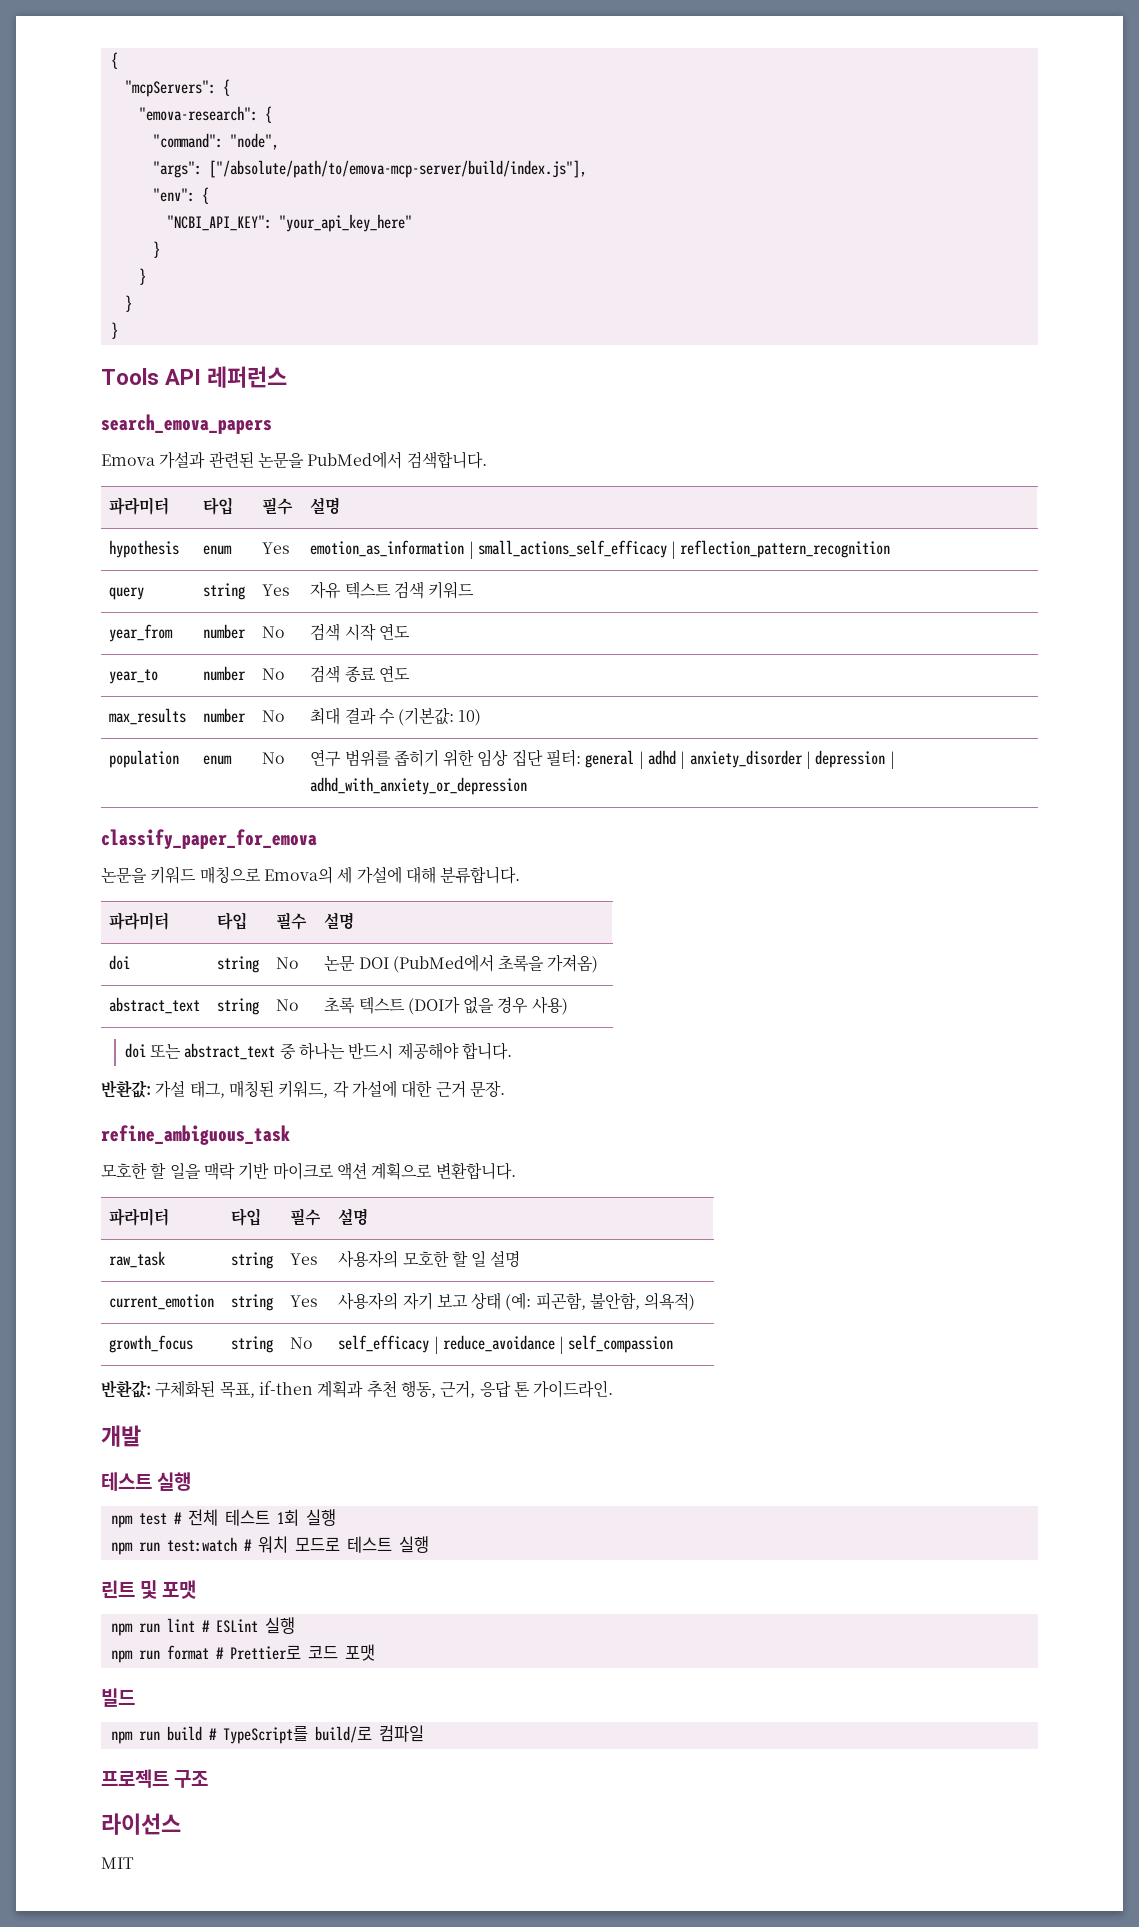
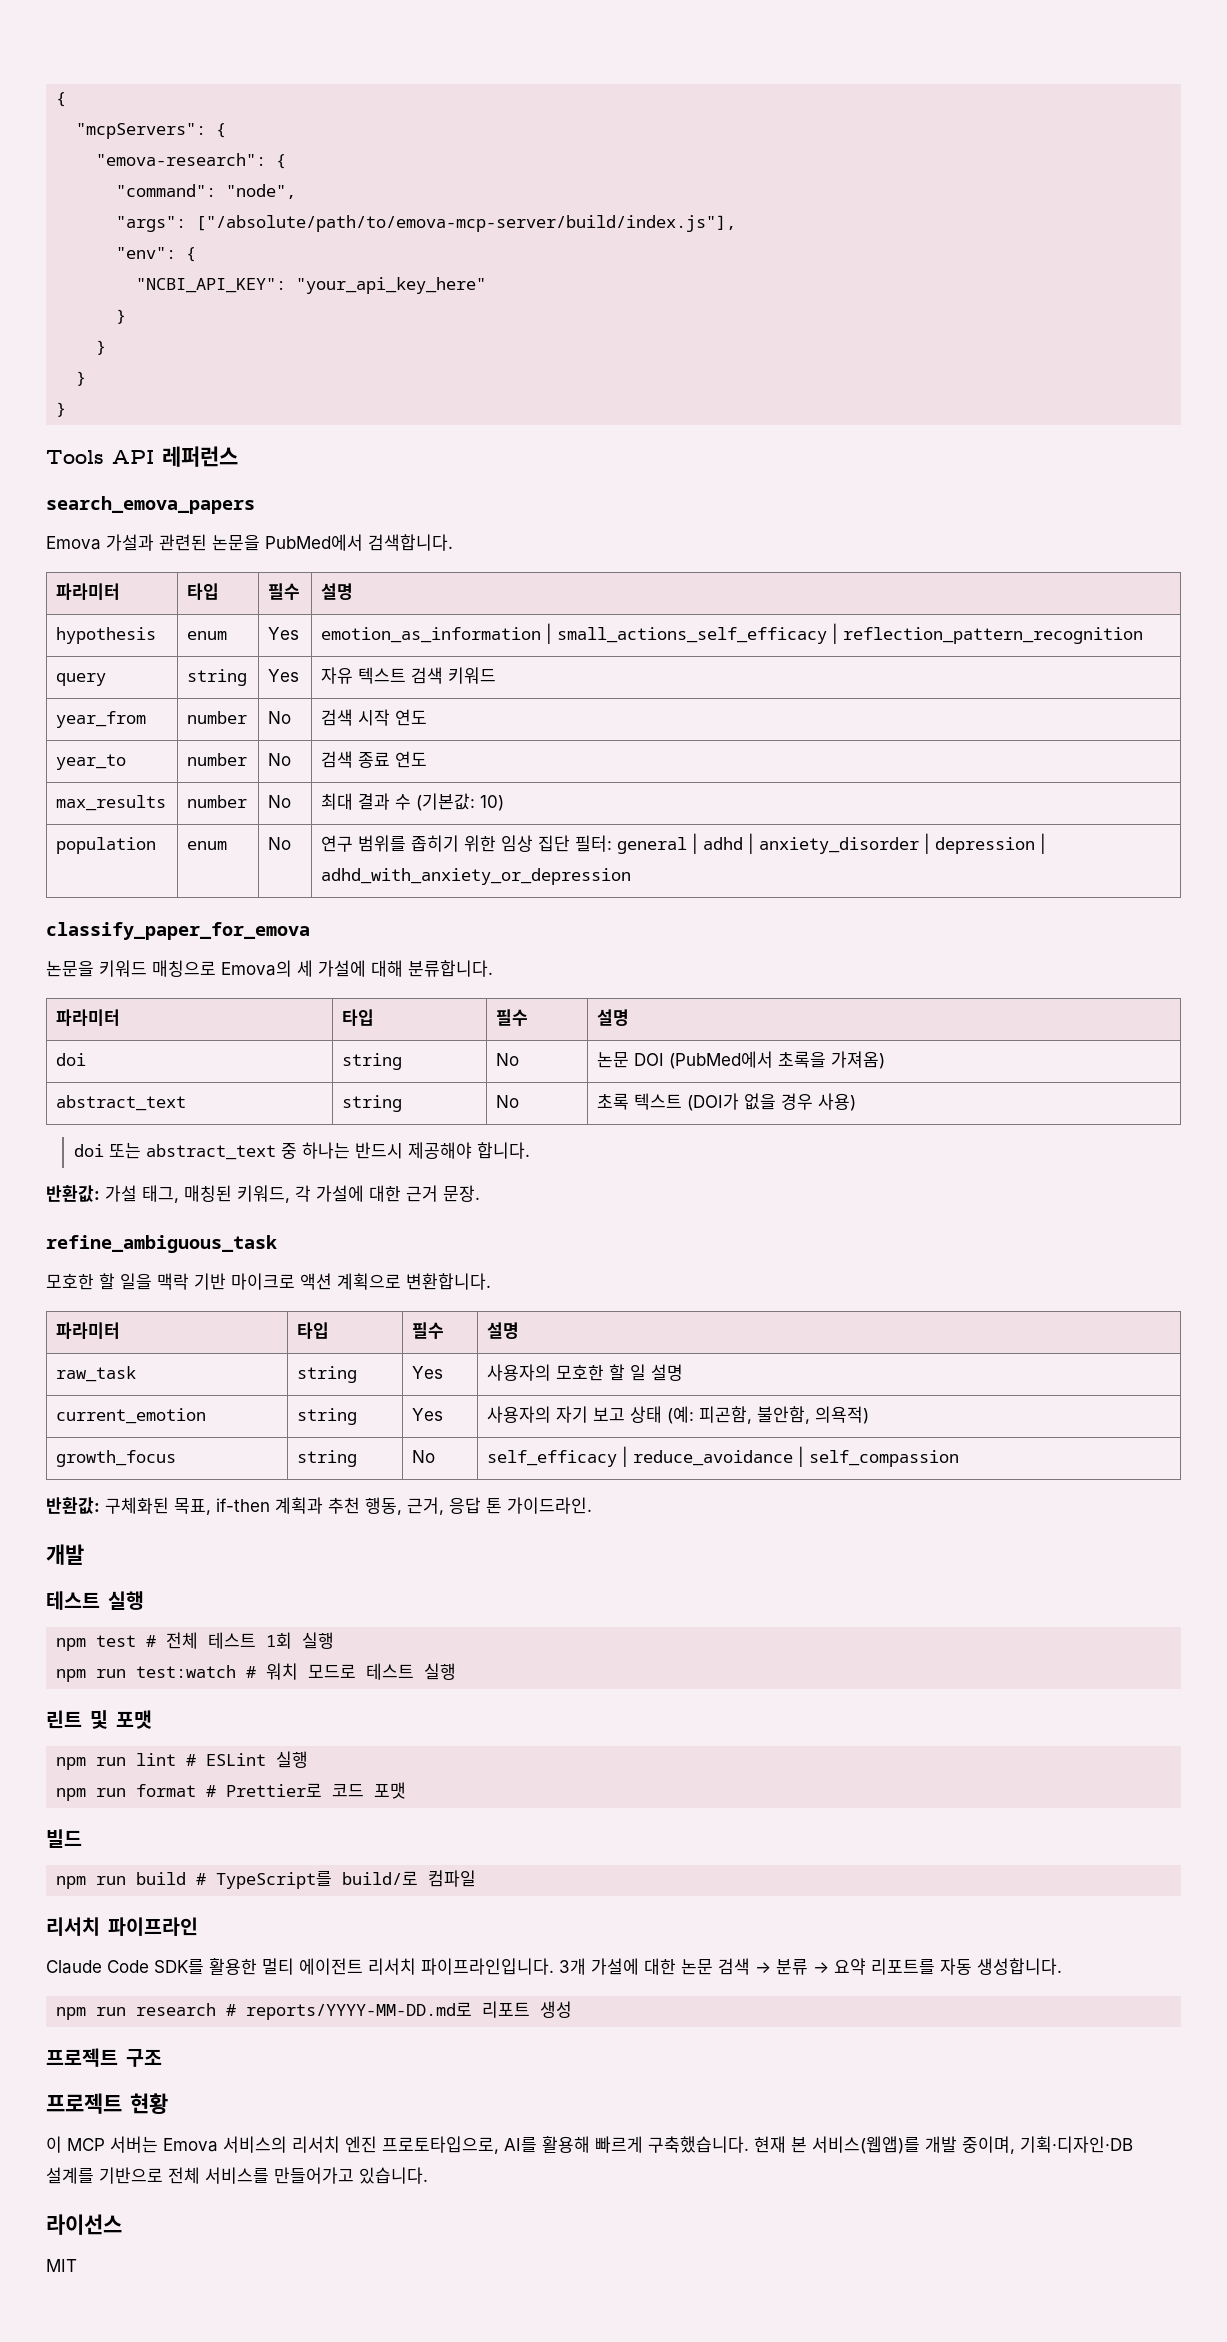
[101,1769,209,1788] 프로젝트 구조 -> [46,1917,198,1936] [46,1958,1062,1975] [56,2001,573,2020] [46,2048,162,2067] [46,2093,168,2114] [46,2136,1133,2154] [46,2167,428,2184] 리서치 파이프라인 // Claude Code SDK를 활용한 멀티 에이전트 리서치 파이프라인입니다. 3개 가설에 대한 논문 검색 → 분류 → 요약 리포트를 자동 생성합니다. // npm run research # reports/YYYY-MM-DD.md로 리포트 생성 // 프로젝트 구조 // 프로젝트 현황 // 이 MCP 서버는 Emova 서비스의 리서치 엔진 프로토타입으로, AI를 활용해 빠르게 구축했습니다. 현재 본 서비스(웹앱)를 개발 중이며, 기획·디자인·DB 설계를 기반으로 전체 서비스를 만들어가고 있습니다.

